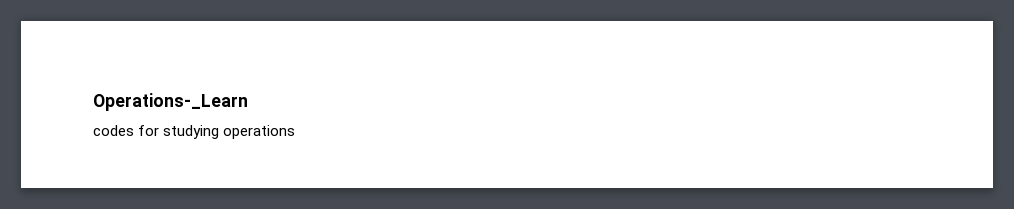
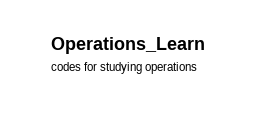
[93,93,248,111] Operations-_Learn -> [51,37,205,54] Operations_Learn

